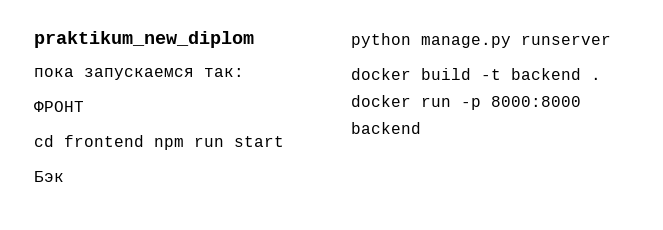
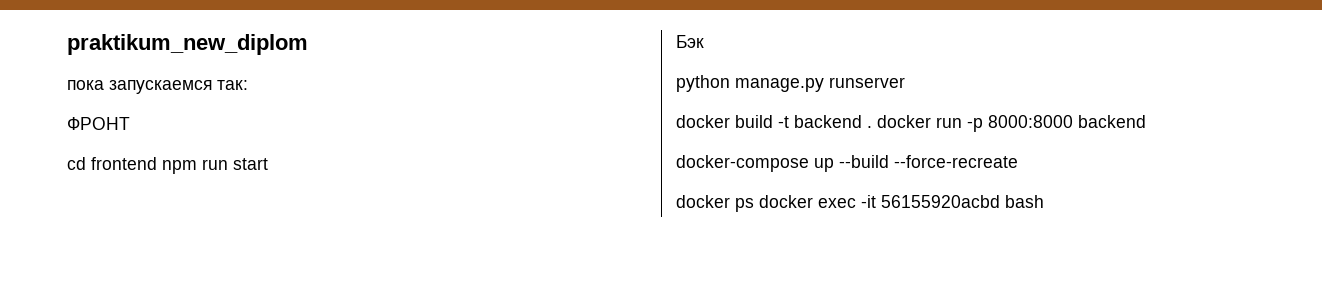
(421, 128) none -> [676,155,1018,172] [676,195,1044,212] // docker-compose up --build --force-recreate // docker ps docker exec -it 56155920acbd bash

